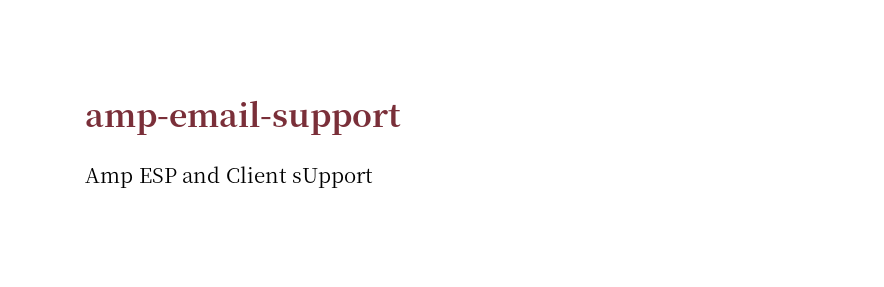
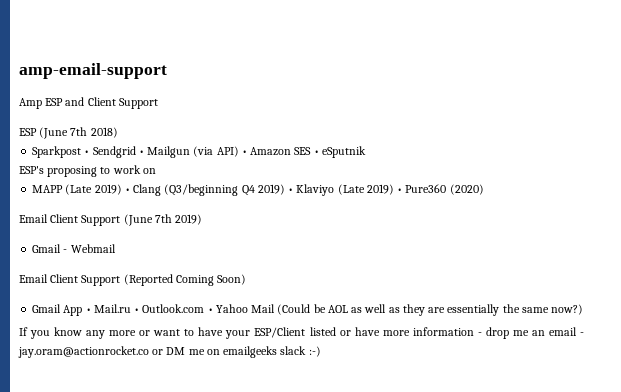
[292,168,374,188] sUpport -> [118,98,158,109] [19,127,118,139] [32,146,366,158] [19,165,156,177] [32,184,484,196] [19,214,203,226] [32,244,116,253] [19,274,247,286] [32,304,584,316] [19,327,584,339] [18,346,321,358] Support // ESP (June 7th 2018) // Sparkpost • Sendgrid • Mailgun (via API) • Amazon SES • eSputnik // ESP's proposing to work on // MAPP (Late 2019) • Clang (Q3/beginning Q4 2019) • Klaviyo (Late 2019) • Pure360 (2020) // Email Client Support (June 7th 2019) // Gmail - Webmail // Email Client Support (Reported Coming Soon) // Gmail App • Mail.ru • Outlook.com • Yahoo Mail (Could be AOL as well as they are essentially the same now?) // If you know any more or want to have your ESP/Client listed or have more information - drop me an email - jay.oram@actionrocket.co or DM me on emailgeeks slack :-)

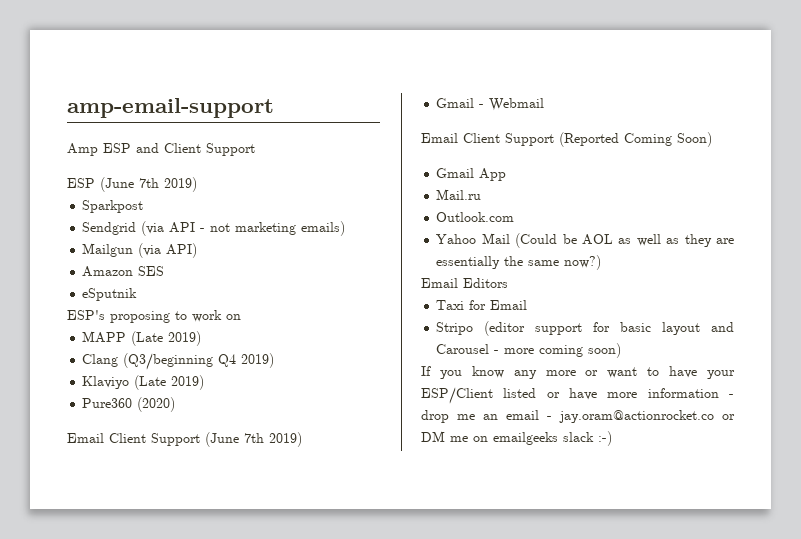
[90,127,118,138] 2018) -> [164,177,197,192] 2019)
[84,146,144,158] • Sendgrid • -> [82,221,346,236] // Sendgrid (via API - not marketing emails) //
[241,150,247,155] • -> (198, 250) //
[313,150,319,155] • -> (165, 271) //
[124,188,130,193] • -> (202, 338) //
[288,188,294,193] • -> (275, 360) //
[397,188,403,193] • -> (205, 382) //
[85,308,91,313] • -> (507, 174) //
[134,308,140,313] • -> (482, 194) //
[207,308,213,313] • -> (515, 217) //
(584, 309) none -> [421,278,508,288] [436,300,528,310] [436,321,734,336] [436,343,622,358] // Email Editors // Taxi for Email // Stripo (editor support for basic layout and Carousel - more coming soon)

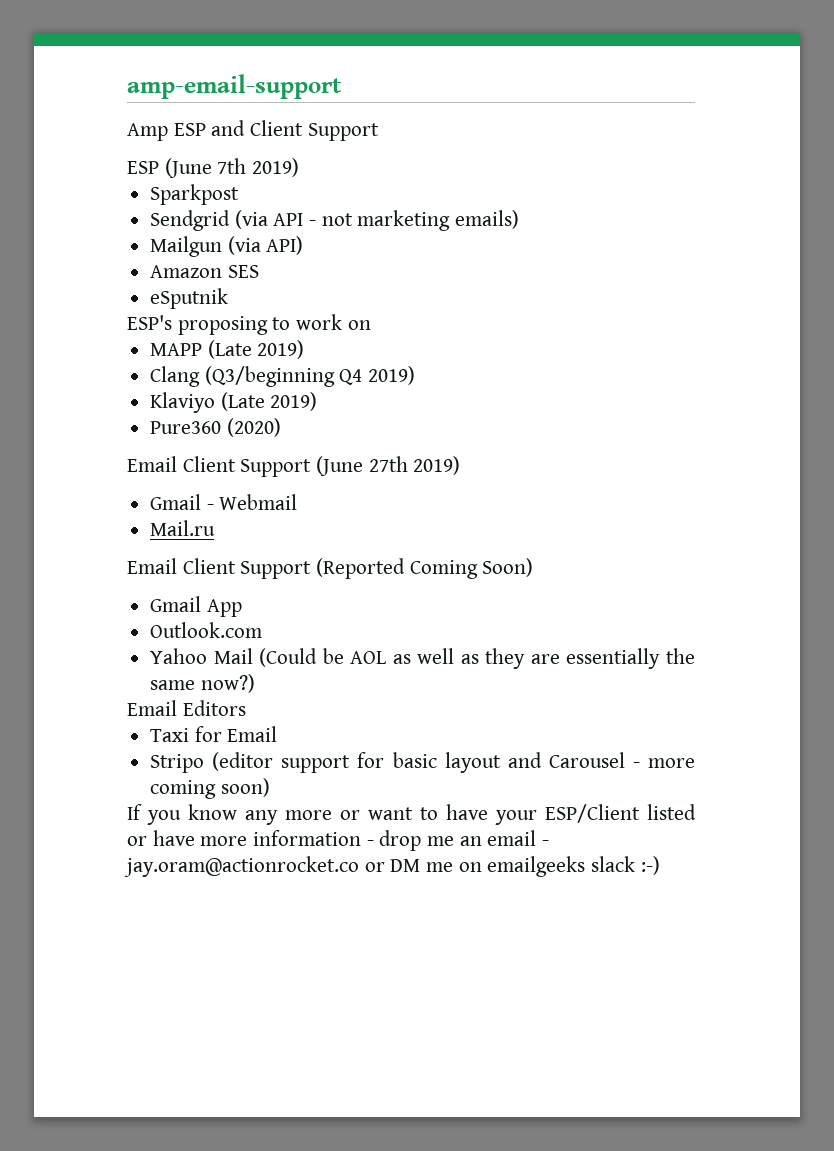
[244,433,264,443] 7th -> [368,456,408,472] 27th
(545, 104) none -> [150,520,216,536] // Mail.ru
[436,189,482,200] // Mail.ru -> (242, 608) none

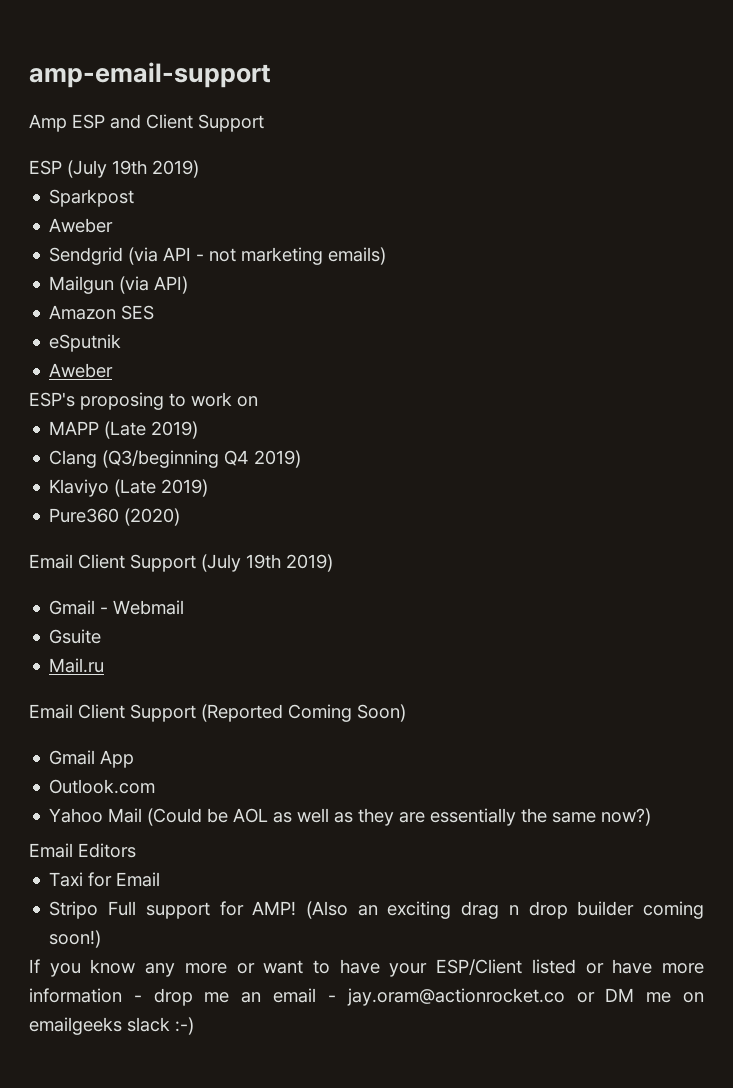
[164,158,247,178] (June 7th -> [67,160,147,178] (July 19th
(240, 194) none -> [49,218,114,233] // Aweber
(229, 298) none -> [49,363,114,378] // Aweber
[316,456,408,476] (June 27th -> [201,554,281,572] (July 19th
(298, 502) none -> [49,629,102,644] // Gsuite
[212,752,274,771] (editor -> [108,901,137,916] Full
[392,752,696,773] [150,778,270,799] basic layout and Carousel - more coming soon) -> [252,901,704,919] [49,930,102,948] AMP! (Also an exciting drag n drop builder coming soon!)

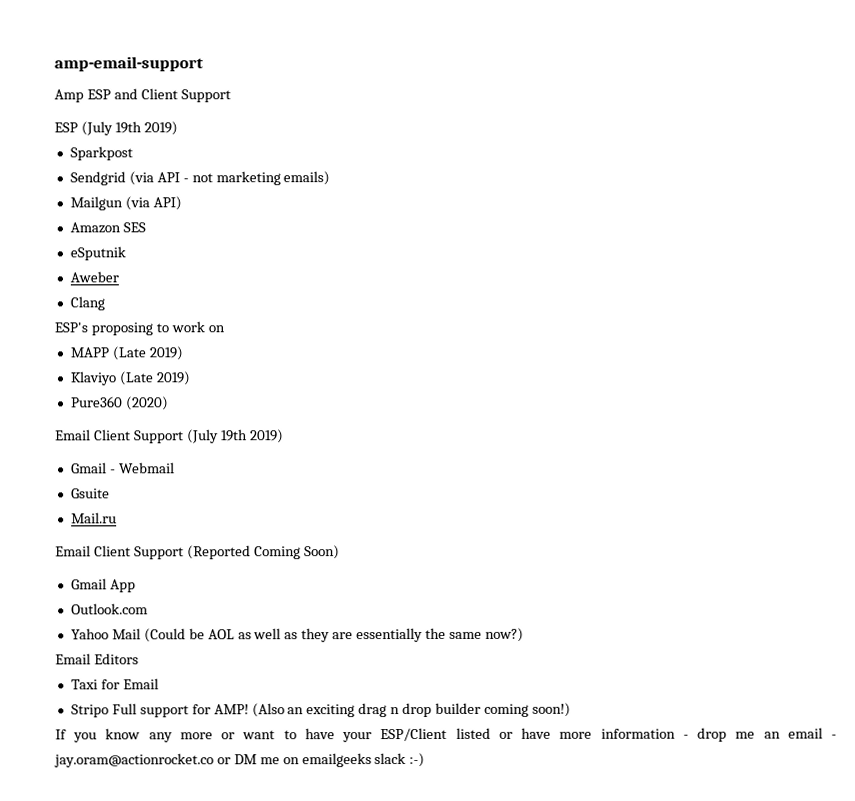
[49,218,114,233] // Aweber -> (133, 153) none
(114, 370) none -> [69,296,105,311] // Clang
[49,450,302,468] // Clang (Q3/beginning Q4 2019) -> (183, 353) none

